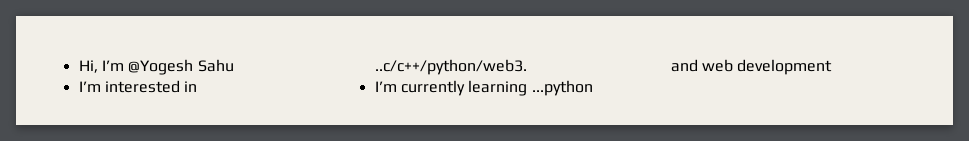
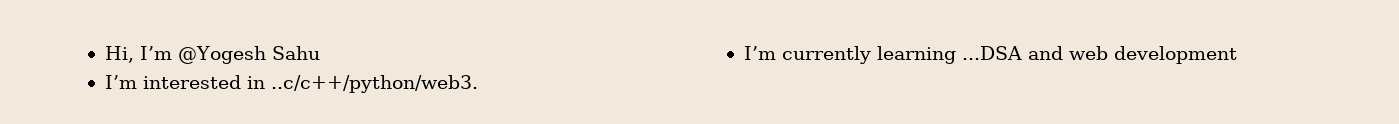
[531,80,593,96] ...python -> [961,46,1022,60] ...DSA

